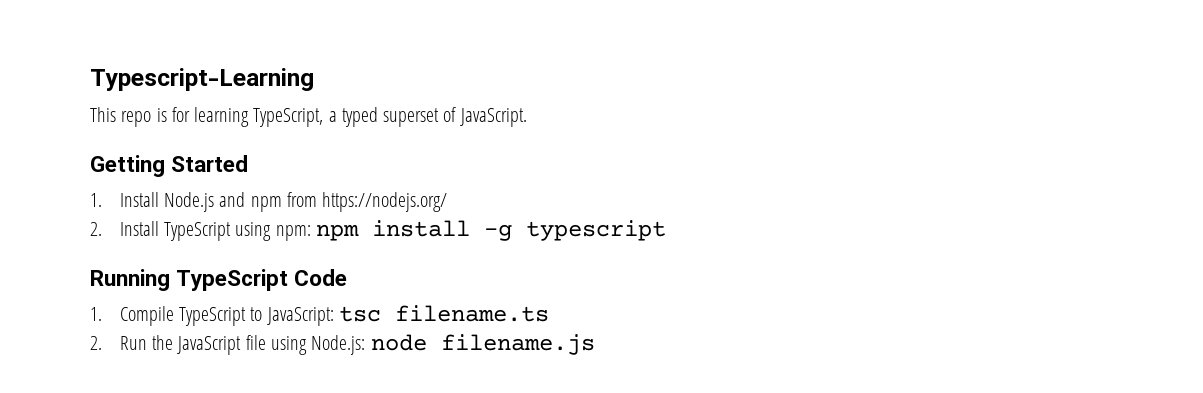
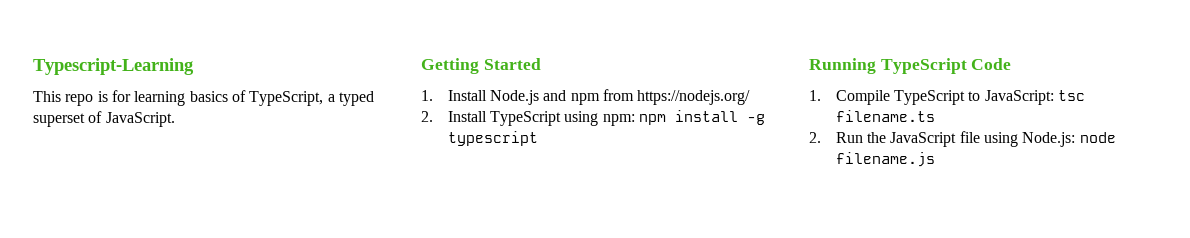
(250, 117) none -> [189,90,246,102] basics of

